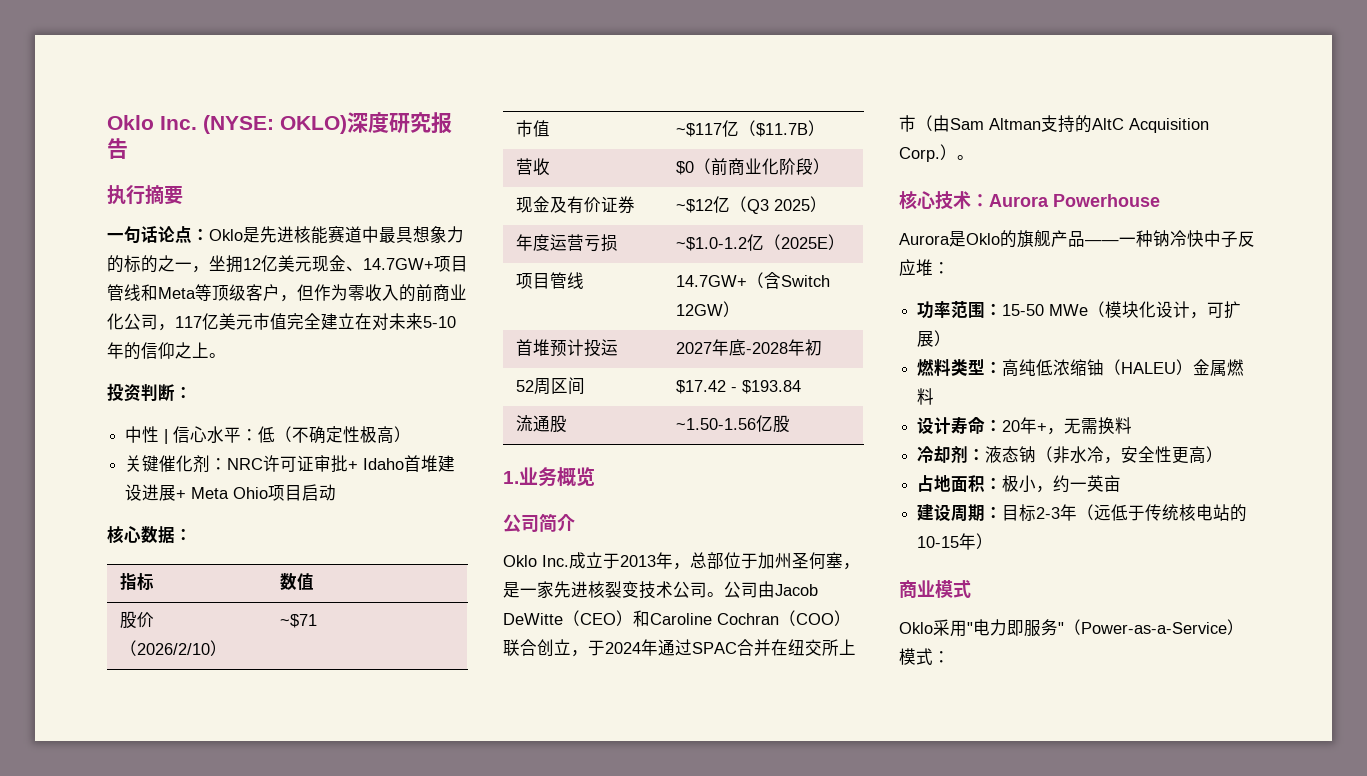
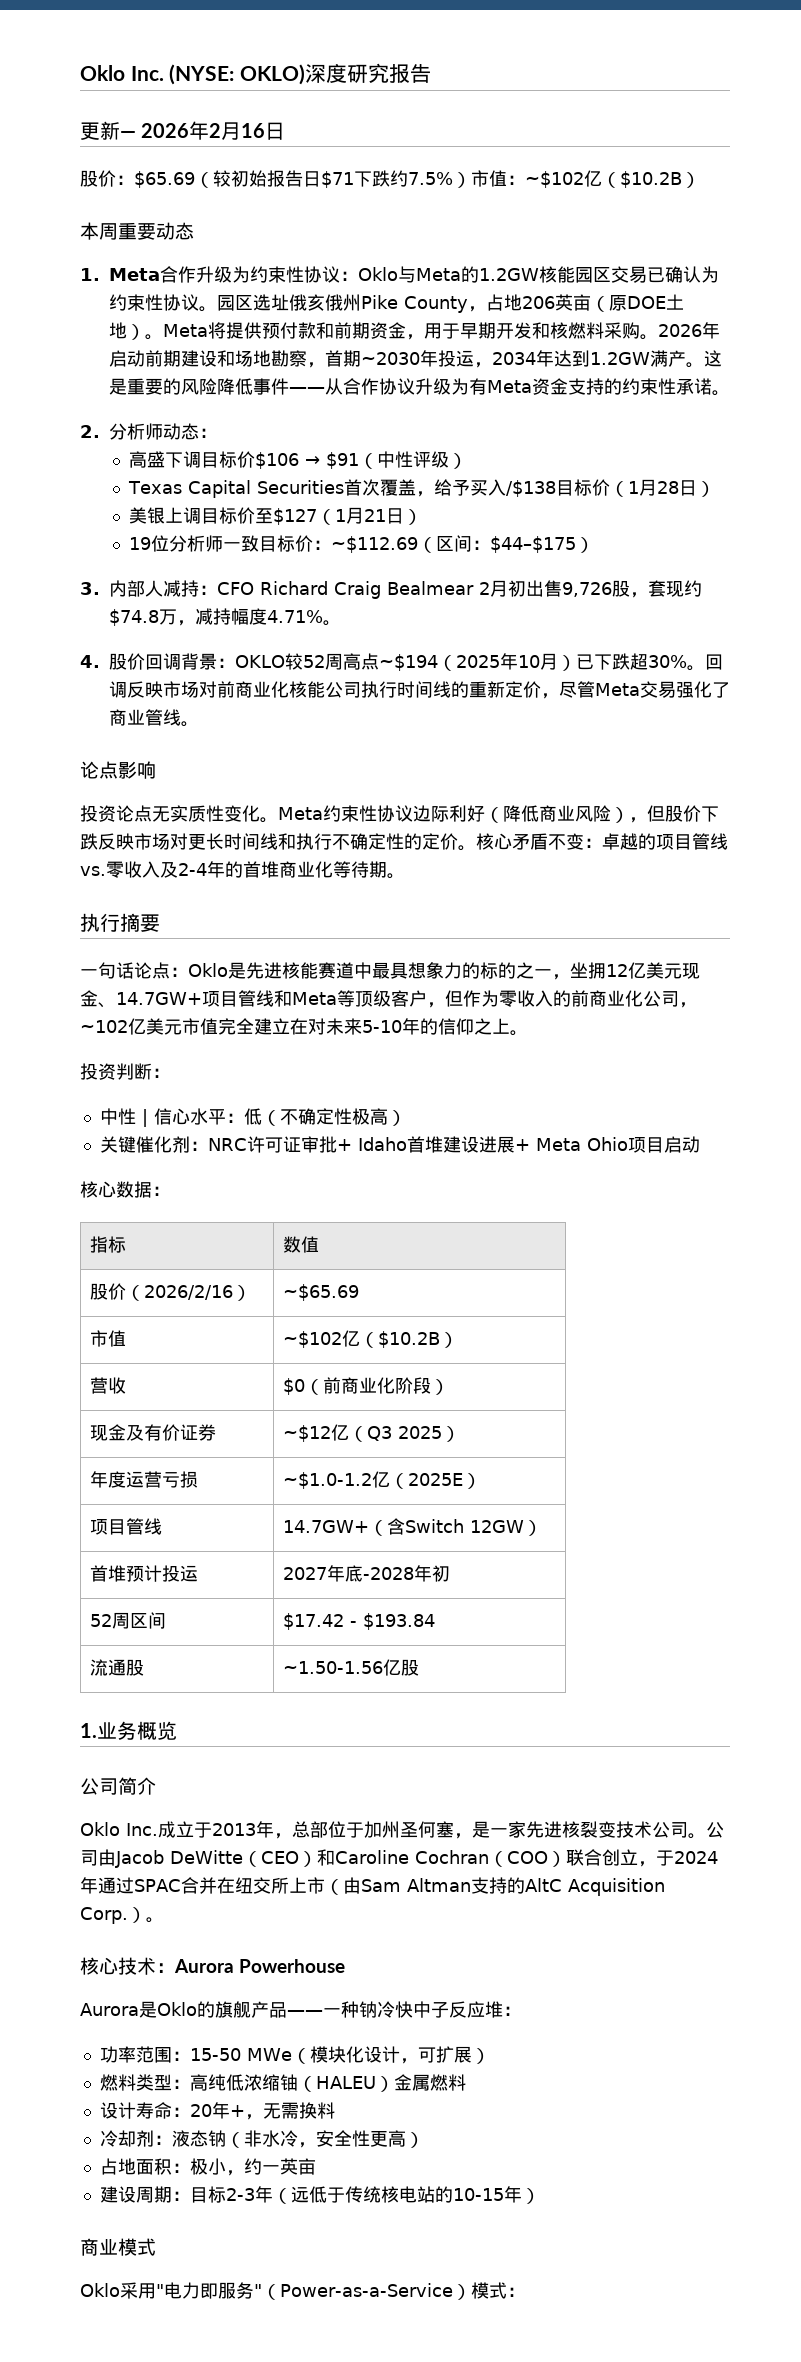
(128, 148) none -> [80,121,286,140] [80,170,700,188] [80,222,194,240] [80,266,719,283] [109,294,684,313] [109,322,720,340] [109,350,722,368] [109,378,730,396] [80,423,217,440] [128,451,467,469] [127,479,715,498] [128,507,422,525] [128,535,594,553] [80,580,702,599] [109,608,341,626] [80,653,723,671] [109,681,730,699] [109,709,199,727] [80,761,156,779] [80,805,719,823] [80,833,728,851] [80,861,405,879] // 更新— 2026年2月16日 // 股价：$65.69（较初始报告日$71下跌约7.5%）市值：~$102亿（$10.2B） // 本周重要动态 // 1. Meta合作升级为约束性协议：Oklo与Meta的1.2GW核能园区交易已确认为约束性协议。园区选址俄亥俄州Pike County，占地206英亩（原DOE土地）。Meta将提供预付款和前期资金，用于早期开发和核燃料采购。2026年启动前期建设和场地勘察，首期~2030年投运，2034年达到1.2GW满产。这是重要的风险降低事件——从合作协议升级为有Meta资金支持的约束性承诺。 // 2.分析师动态： // 高盛下调目标价$106 → $91（中性评级） // Texas Capital Securities首次覆盖，给予买入/$138目标价（1月28日） // 美银上调目标价至$127（1月21日） // 19位分析师一致目标价：~$112.69（区间：$44–$175） // 3.内部人减持：CFO Richard Craig Bealmear 2月初出售9,726股，套现约$74.8万，减持幅度4.71%。 // 4.股价回调背景：OKLO较52周高点~$194（2025年10月）已下跌超30%。回调反映市场对前商业化核能公司执行时间线的重新定价，尽管Meta交易强化了商业管线。 // 论点影响 // 投资论点无实质性变化。Meta约束性协议边际利好（降低商业风险），但股价下跌反映市场对更长时间线和执行不确定性的定价。核心矛盾不变：卓越的项目管线vs.零收入及2-4年的首堆商业化等待期。
[175,316,202,328] 117 -> [80,1020,128,1033] ~102
[136,643,210,655] 2026/2/10 -> [143,1285,233,1300] 2026/2/16
[279,614,317,628] ~$71 -> [282,1284,359,1301] ~$65.69
[675,120,808,137] ~$117亿（$11.7B -> [282,1330,440,1348] ~$102亿（$10.2B

